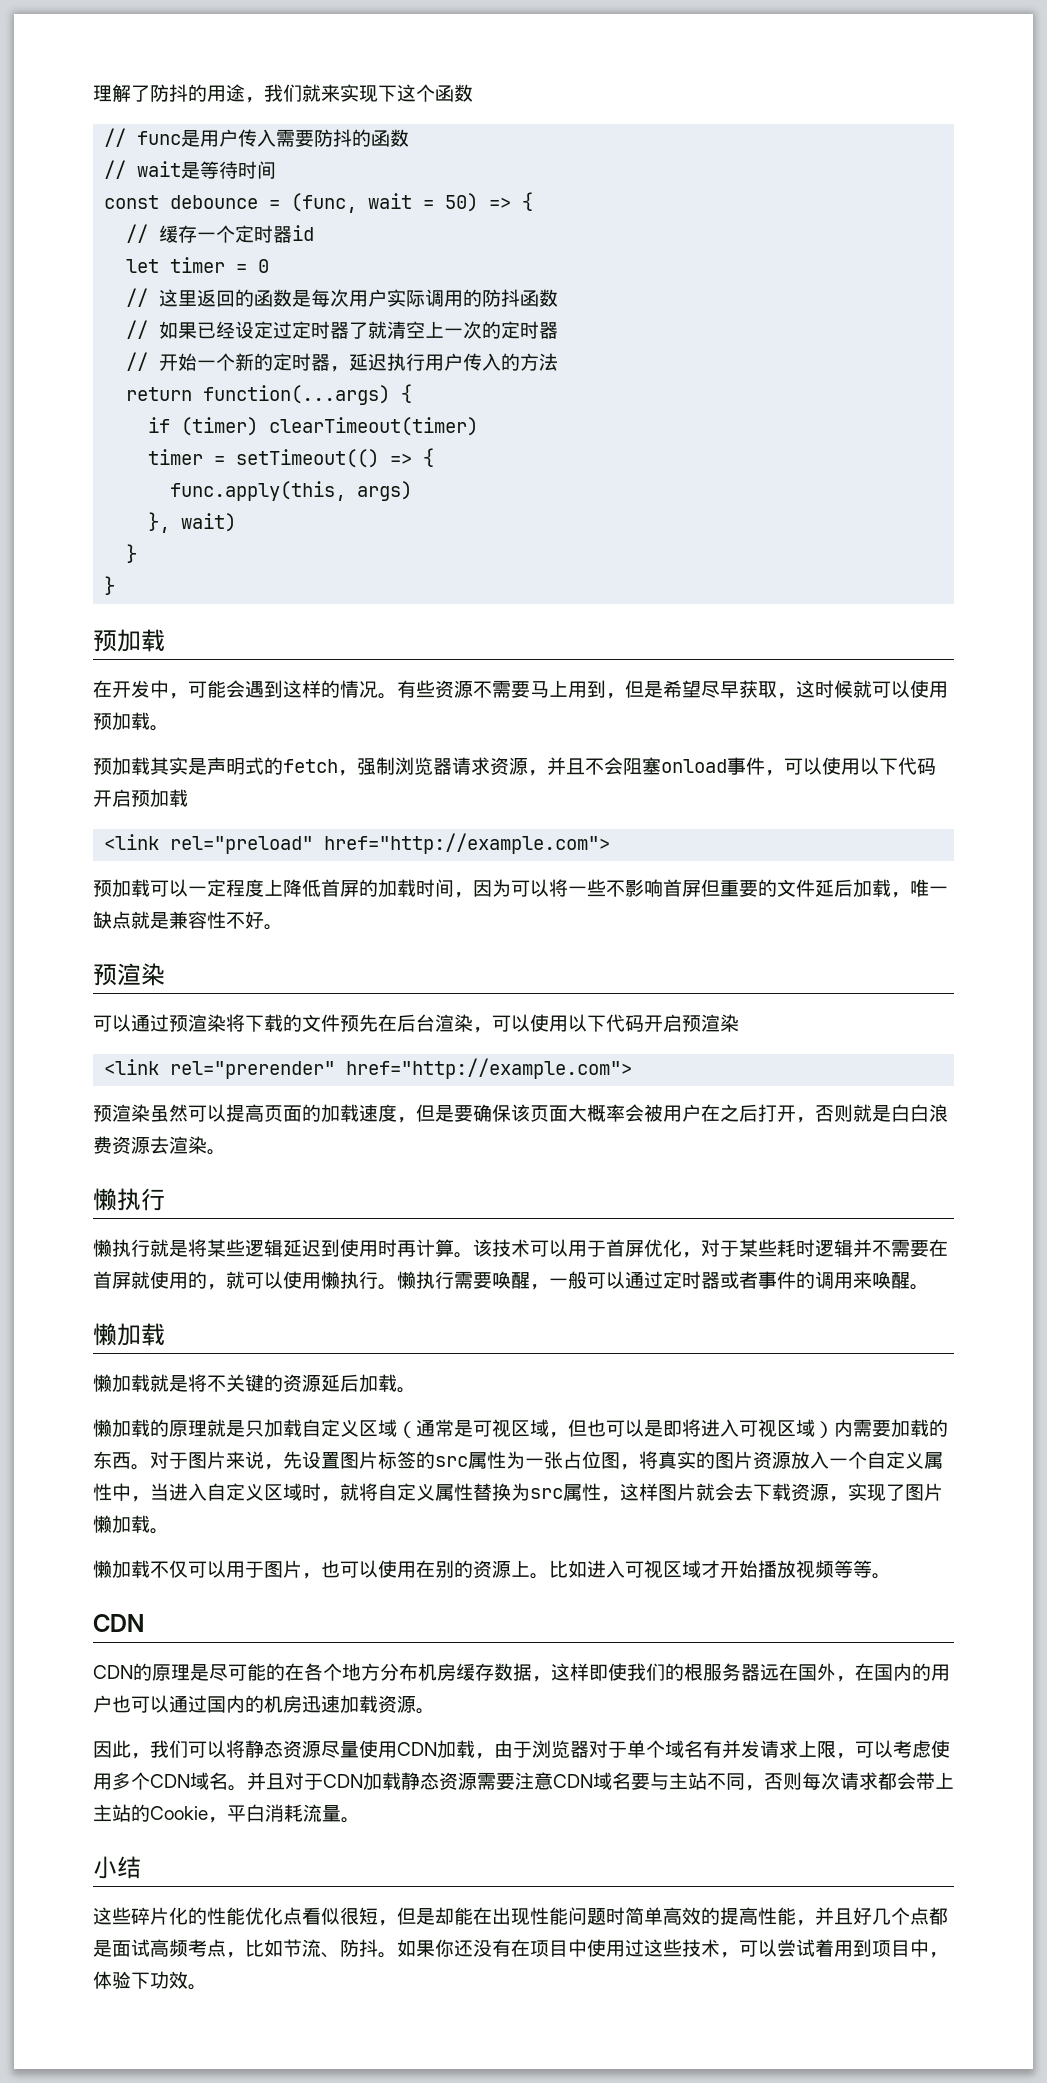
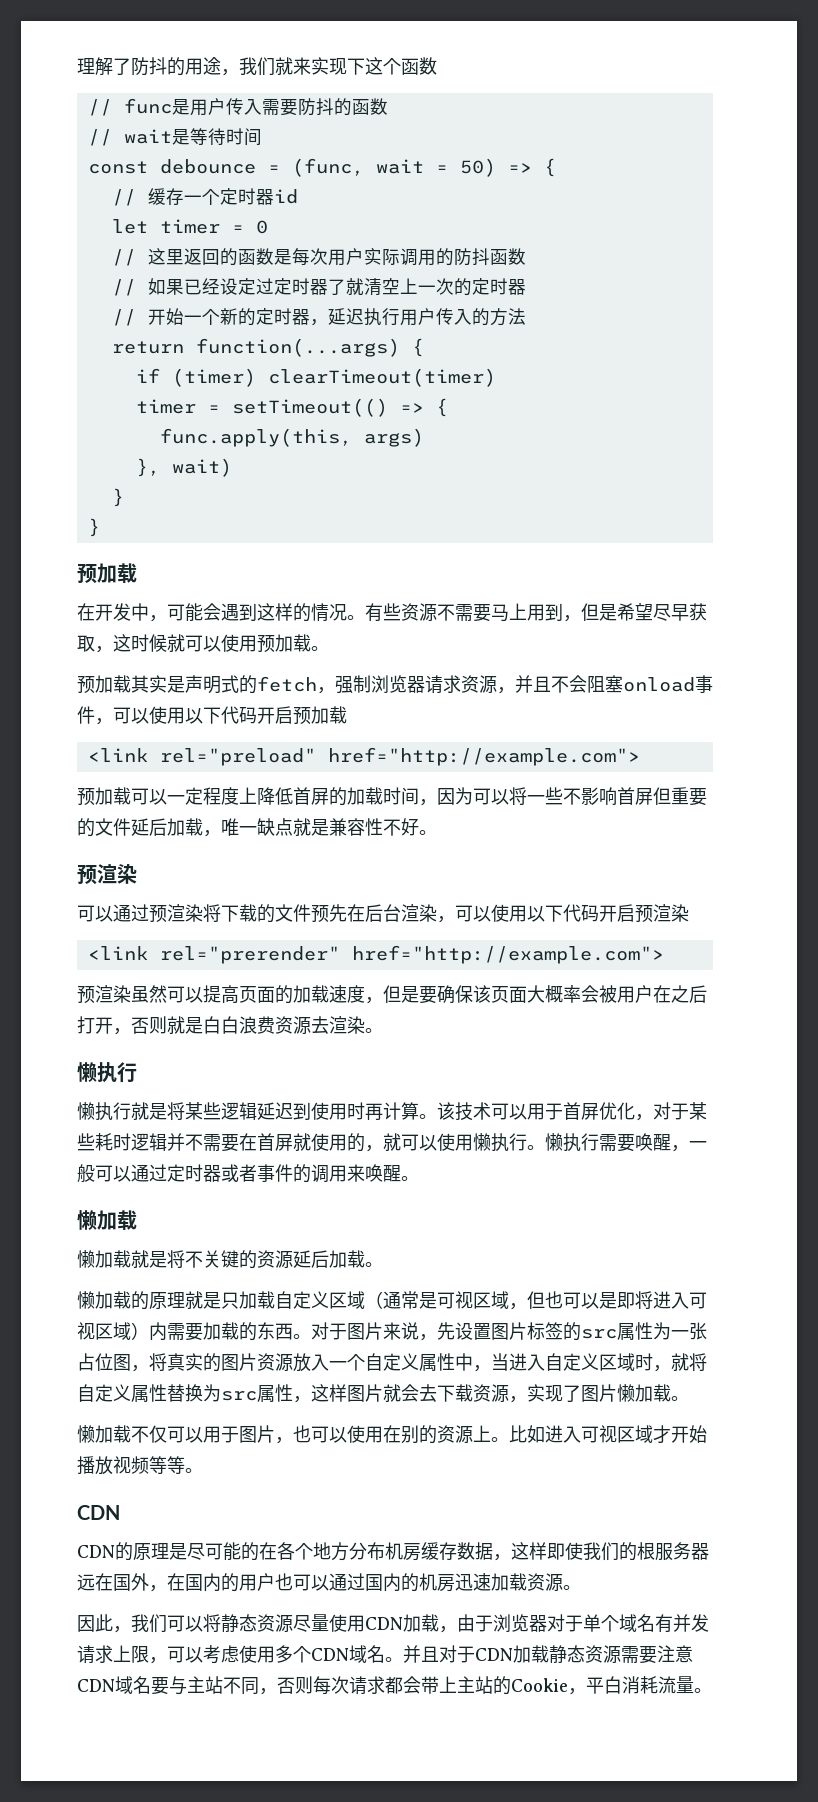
[93,1856,141,1879] [93,1907,948,1926] [93,1939,948,1958] [93,1971,207,1990] // 小结 // 这些碎片化的性能优化点看似很短，但是却能在出现性能问题时简单高效的提高性能，并且好几个点都是面试高频考点，比如节流、防抖。如果你还没有在项目中使用过这些技术，可以尝试着用到项目中，体验下功效。 -> (712, 1690) none

